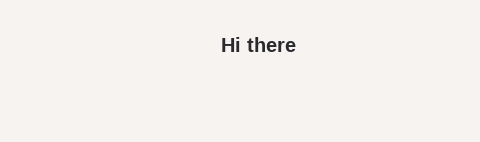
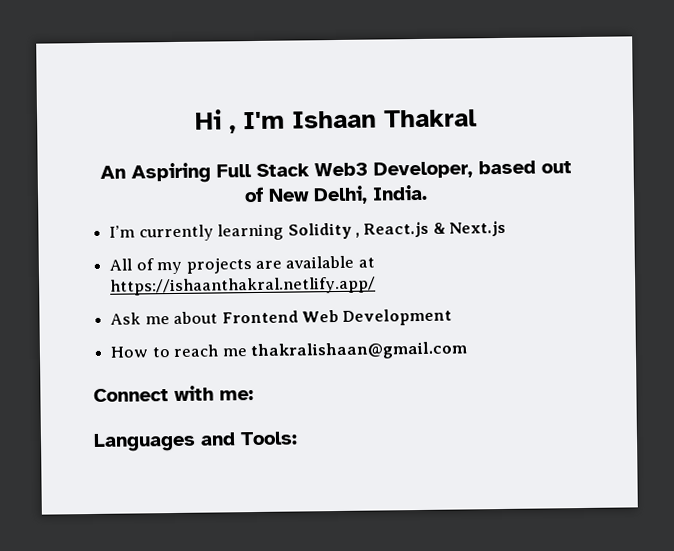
[246,37,296,52] there -> [228,109,478,134] [99,160,572,184] [244,184,428,205] [109,220,507,242] [109,255,375,275] [110,276,377,296] [110,308,453,326] [110,341,468,361] [93,385,254,402] [93,431,298,452] , I'm Ishaan Thakral // An Aspiring Full Stack Web3 Developer, based out of New Delhi, India. // I’m currently learning Solidity , React.js & Next.js // All of my projects are available at https://ishaanthakral.netlify.app/ // Ask me about Frontend Web Development // How to reach me thakralishaan@gmail.com // Connect with me: // Languages and Tools:

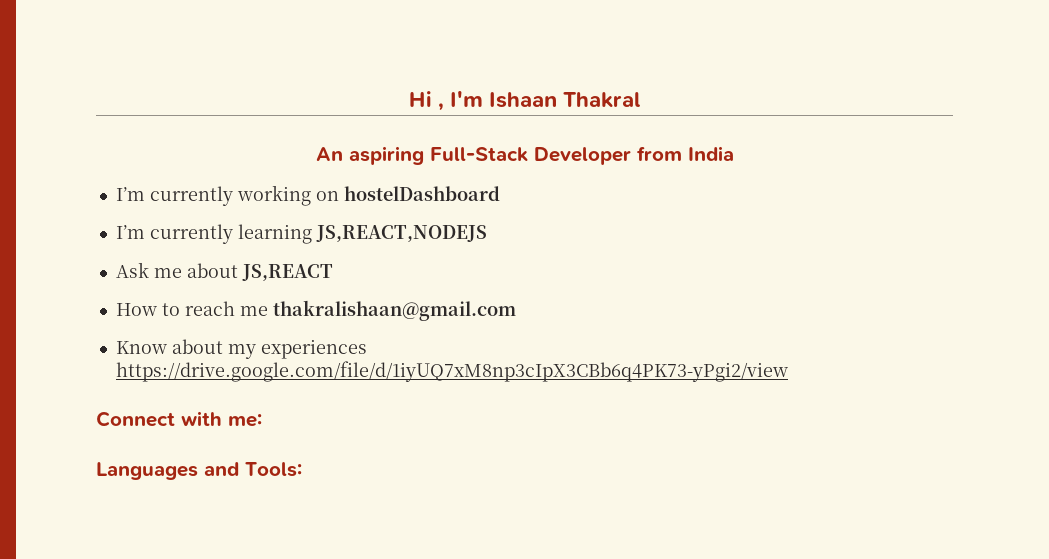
[130,160,572,184] [244,184,428,205] [109,220,507,242] [109,255,375,275] [110,276,377,296] Aspiring Full Stack Web3 Developer, based out of New Delhi, India. // I’m currently learning Solidity , React.js & Next.js // All of my projects are available at https://ishaanthakral.netlify.app/ -> [348,146,734,165] [115,185,500,206] [115,224,487,244] aspiring Full-Stack Developer from India // I’m currently working on hostelDashboard // I’m currently learning JS,REACT,NODEJS
[221,308,453,326] Frontend Web Development -> [241,264,333,281] JS,REACT
(468, 351) none -> [115,339,367,359] [115,361,788,382] // Know about my experiences https://drive.google.com/file/d/1iyUQ7xM8np3cIpX3CBb6q4PK73-yPgi2/view

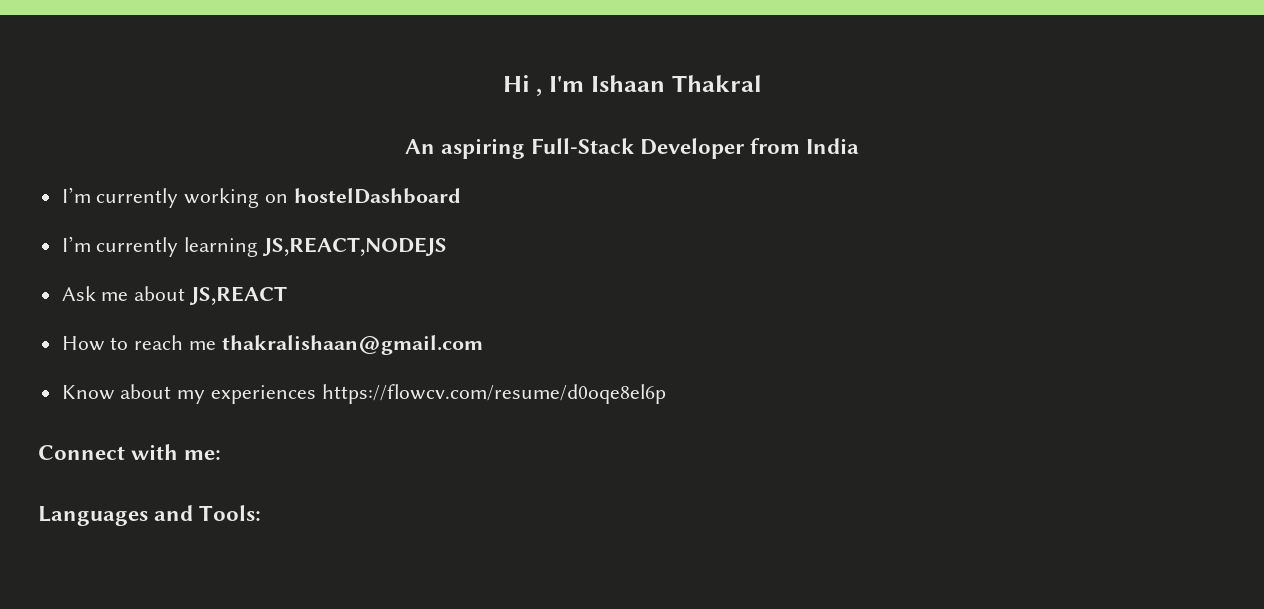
[115,361,788,382] https://drive.google.com/file/d/1iyUQ7xM8np3cIpX3CBb6q4PK73-yPgi2/view -> [321,384,666,404] https://flowcv.com/resume/d0oqe8el6p

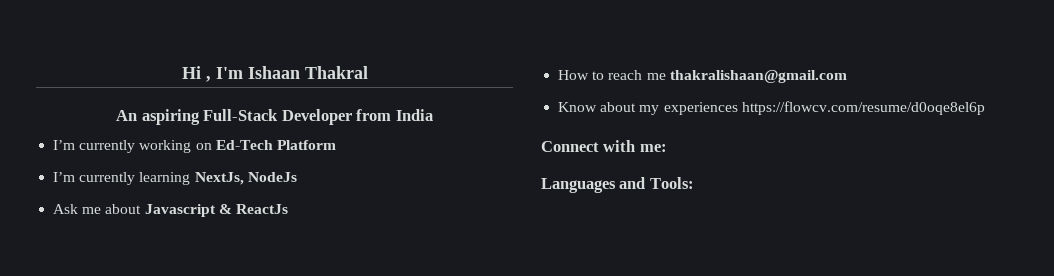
[293,188,461,204] hostelDashboard -> [215,140,336,150] Ed-Tech Platform
[262,237,448,256] JS,REACT,NODEJS -> [194,172,297,185] NextJs, NodeJs
[189,286,288,305] JS,REACT -> [144,204,288,217] Javascript & ReactJs

